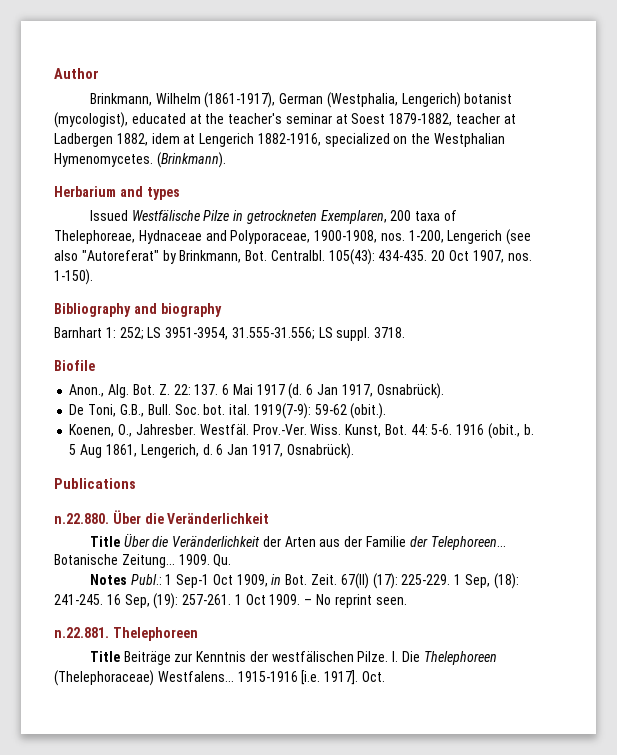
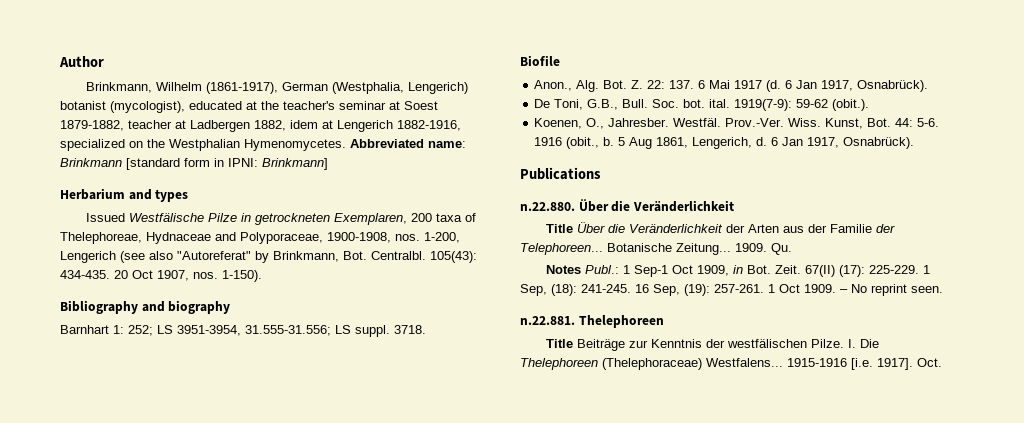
[156,152,226,168] (Brinkmann). -> [350,139,466,148] [60,158,328,170] Abbreviated name: Brinkmann [standard form in IPNI: Brinkmann]

